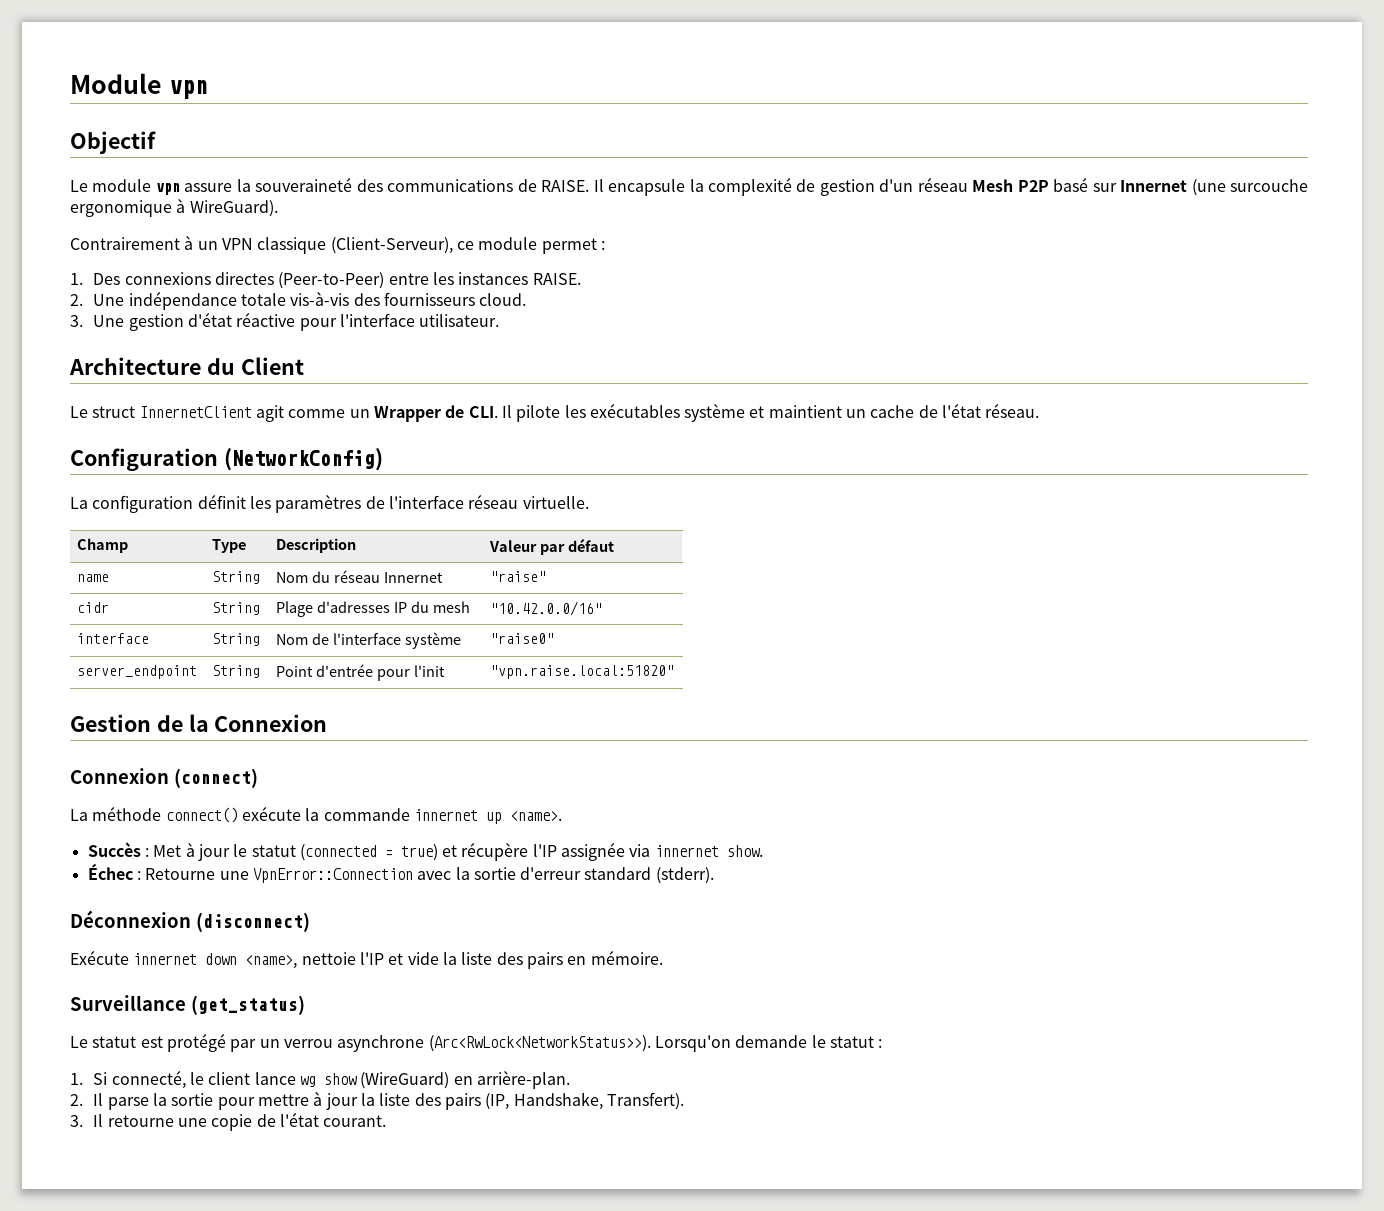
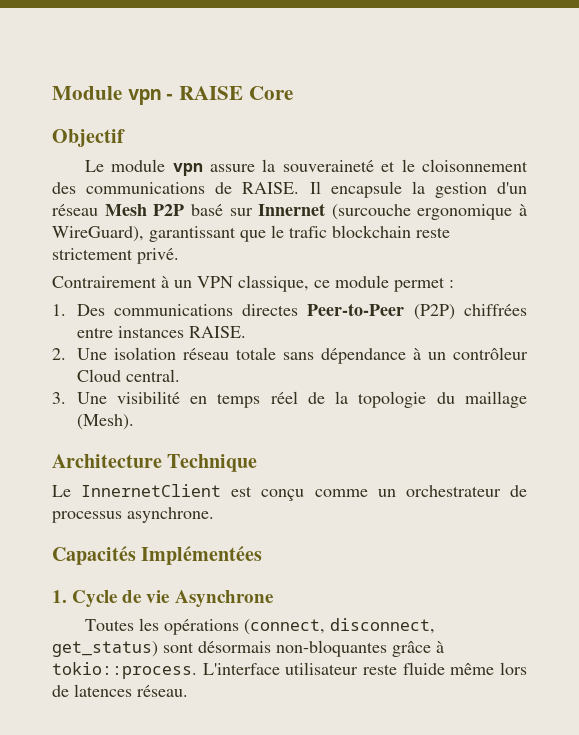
(208, 89) none -> [166,86,293,100] - RAISE Core
(353, 184) none -> [381,159,528,172] et le cloisonnement
[707,177,816,196] complexité de -> (425, 187) none
[1191,179,1309,196] [70,198,278,217] (une surcouche ergonomique à WireGuard). -> [331,204,527,220] [52,225,450,242] [52,248,179,264] (surcouche ergonomique à WireGuard), garantissant que le trafic blockchain reste strictement privé.
[257,237,453,254] classique (Client-Serveur), -> [238,275,309,292] classique,
[124,272,581,289] [70,291,527,310] [70,312,500,331] connexions directes (Peer-to-Peer) entre les instances RAISE. // 2. Une indépendance totale vis-à-vis des fournisseurs cloud. // 3. Une gestion d'état réactive pour l'interface utilisateur. -> [113,303,527,320] [76,326,246,338] [52,347,528,364] [76,369,180,382] [52,391,527,408] [76,414,134,430] communications directes Peer-to-Peer (P2P) chiffrées entre instances RAISE. // 2. Une isolation réseau totale sans dépendance à un contrôleur Cloud central. // 3. Une visibilité en temps réel de la topologie du maillage (Mesh).
[206,357,304,375] [70,403,1040,422] [70,448,383,471] [70,494,589,513] [77,538,129,553] [212,539,247,553] [276,538,357,553] [489,538,615,555] [77,574,110,582] [212,571,261,584] [276,570,444,583] [490,571,547,582] [77,602,110,613] [212,602,261,615] [276,601,470,617] [490,601,603,616] [77,633,150,644] [212,633,261,646] [276,632,462,649] [490,633,555,644] [77,665,198,679] [212,665,261,678] [276,664,446,681] [490,665,675,679] [70,714,328,732] [70,768,258,788] [70,806,562,824] [87,842,763,861] [87,863,714,884] [70,910,310,932] [70,950,663,969] [70,995,305,1015] [70,1033,883,1052] [70,1070,570,1089] [70,1091,684,1110] [70,1112,387,1131] du Client // Le struct InnernetClient agit comme un Wrapper de CLI. Il pilote les exécutables système et maintient un cache de l'état réseau. // Configuration (NetworkConfig) // La configuration définit les paramètres de l'interface réseau virtuelle. // Champ | Type | Description | Valeur par défaut // name | String | Nom du réseau Innernet | "raise" // cidr | String | Plage d'adresses IP du mesh | "10.42.0.0/16" // interface | String | Nom de l'interface système | "raise0" // server_endpoint | String | Point d'entrée pour l'init | "vpn.raise.local:51820" // Gestion de la Connexion // Connexion (connect) // La méthode connect() exécute la commande innernet up <name>. // Succès : Met à jour le statut (connected = true) et récupère l'IP assignée via innernet show. // Échec : Retourne une VpnError::Connection avec la sortie d'erreur standard (stderr). // Déconnexion (disconnect) // Exécute innernet down <name>, nettoie l'IP et vide la liste des pairs en mémoire. // Surveillance (get_status) // Le statut est protégé par un verrou asynchrone (Arc<RwLock<NetworkStatus>>). Lorsqu'on demande le statut : // 1. Si connecté, le client lance wg show (WireGuard) en arrière-plan. // 2. Il parse la sortie pour mettre à jour la liste des pairs (IP, Handshake, Transfert). // 3. Il retourne une copie de l'état courant. -> [167,454,258,472] [52,484,527,501] [52,507,214,523] [52,546,263,565] [52,590,274,607] [84,618,435,635] [52,640,444,657] [52,662,527,679] [52,684,188,697] Technique // Le InnernetClient est conçu comme un orchestrateur de processus asynchrone. // Capacités Implémentées // 1. Cycle de vie Asynchrone // Toutes les opérations (connect, disconnect, get_status) sont désormais non-bloquantes grâce à tokio::process. L'interface utilisateur reste fluide même lors de latences réseau.

